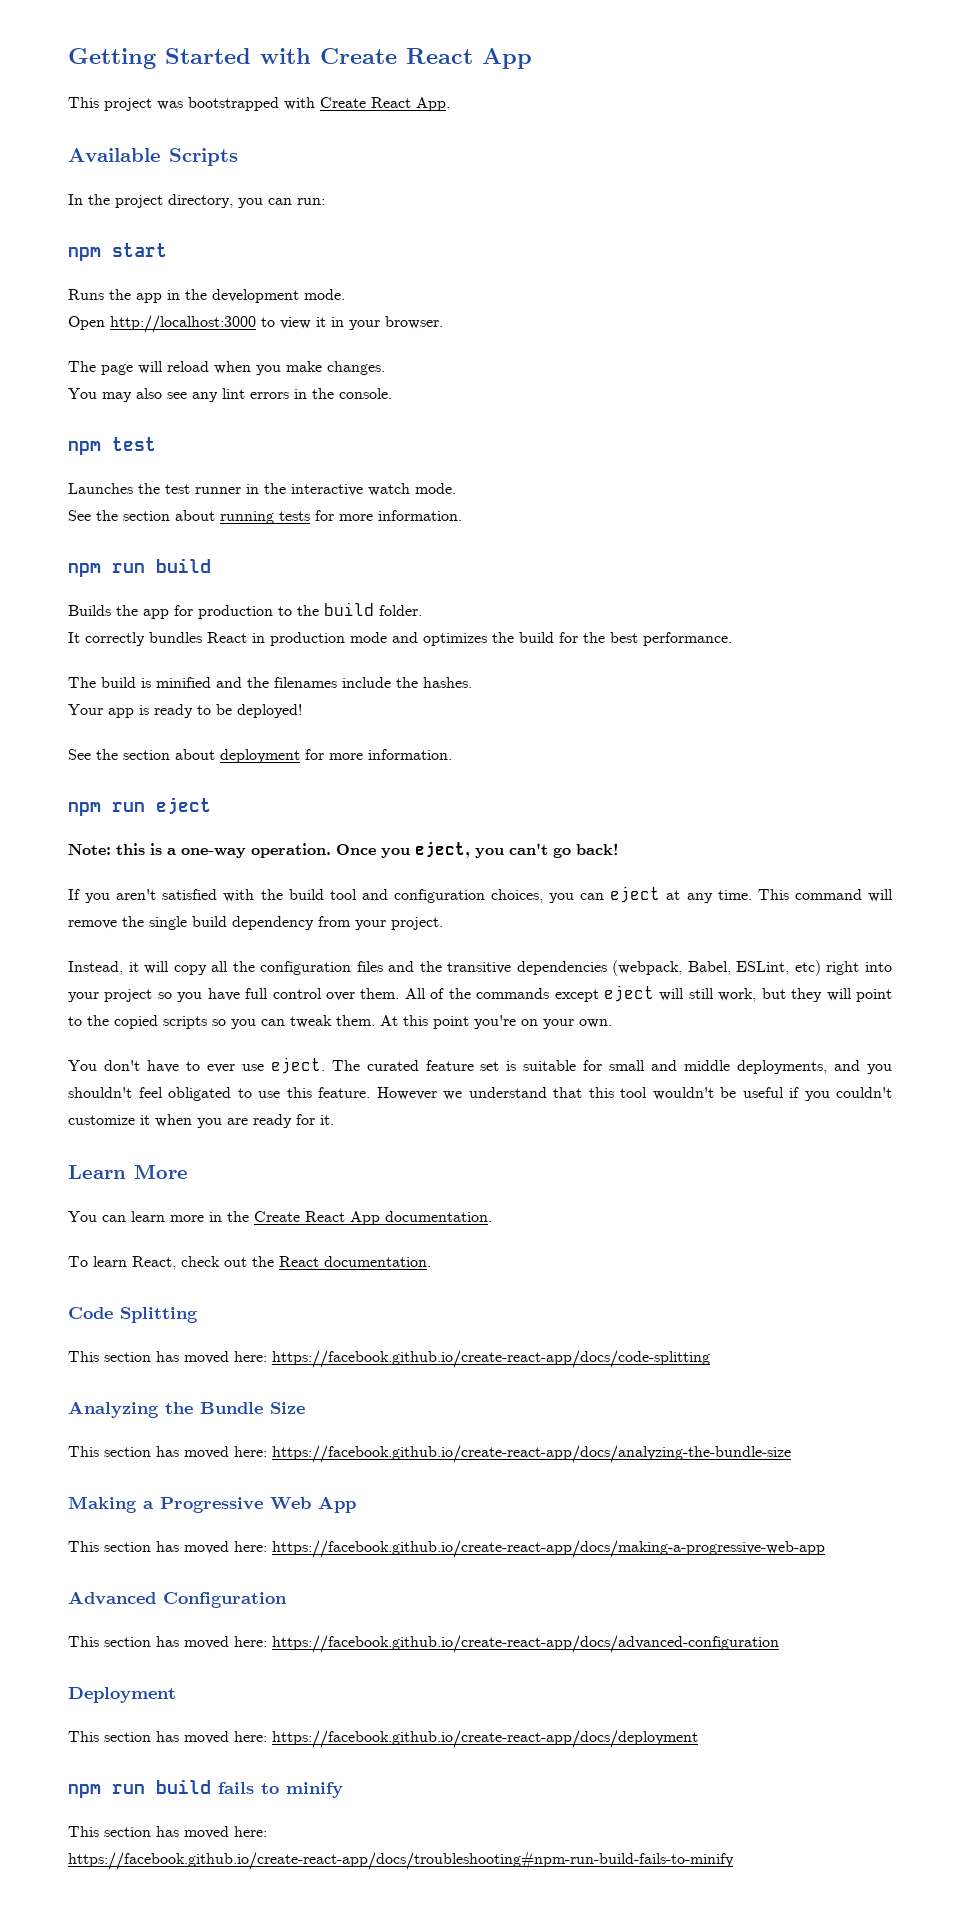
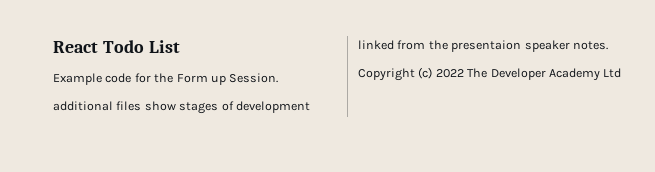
[68,48,532,69] [68,97,450,111] [68,148,238,166] [68,194,325,208] [68,243,167,261] [68,289,345,303] [68,315,443,333] [68,361,385,375] [68,388,392,402] [68,437,156,455] [68,483,456,496] [68,510,462,524] [68,558,211,577] [68,602,422,619] [68,632,732,646] [68,677,472,688] [68,704,302,718] [68,749,452,763] [68,797,211,816] [68,842,619,858] [68,886,893,903] [68,916,443,930] [68,960,892,976] [68,985,893,1002] [68,1015,612,1029] [68,1057,892,1074] [68,1087,892,1101] [68,1114,334,1128] [68,1164,188,1179] [68,1211,492,1225] [68,1256,431,1270] [68,1307,198,1323] [68,1350,710,1368] [68,1401,305,1418] [68,1445,791,1463] [68,1496,356,1513] [68,1540,825,1558] [68,1591,287,1608] [68,1635,779,1653] [68,1687,176,1703] [68,1730,698,1748] [68,1779,343,1798] [68,1826,267,1839] [68,1850,734,1870] Getting Started with Create React App // This project was bootstrapped with Create React App. // Available Scripts // In the project directory, you can run: // npm start // Runs the app in the development mode. // Open http://localhost:3000 to view it in your browser. // The page will reload when you make changes. // You may also see any lint errors in the console. // npm test // Launches the test runner in the interactive watch mode. // See the section about running tests for more information. // npm run build // Builds the app for production to the build folder. // It correctly bundles React in production mode and optimizes the build for the best performance. // The build is minified and the filenames include the hashes. // Your app is ready to be deployed! // See the section about deployment for more information. // npm run eject // Note: this is a one-way operation. Once you eject, you can't go back! // If you aren't satisfied with the build tool and configuration choices, you can eject at any time. This command will remove the single build dependency from your project. // Instead, it will copy all the configuration files and the transitive dependencies (webpack, Babel, ESLint, etc) right into your project so you have full control over them. All of the commands except eject will still work, but they will point to the copied scripts so you can tweak them. At this point you're on your own. // You don't have to ever use eject. The curated feature set is suitable for small and middle deployments, and you shouldn't feel obligated to use this feature. However we understand that this tool wouldn't be useful if you couldn't customize it when you are ready for it. // Learn More // You can learn more in the Create React App documentation. // To learn React, check out the React documentation. // Code Splitting // This section has moved here: https://facebook.github.io/create-react-app/docs/code-splitting // Analyzing the Bundle Size // This section has moved here: https://facebook.github.io/create-react-app/docs/analyzing-the-bundle-size // Making a Progressive Web App // This section has moved here: https://facebook.github.io/create-react-app/docs/making-a-progressive-web-app // Advanced Configuration // This section has moved here: https://facebook.github.io/create-react-app/docs/advanced-configuration // Deployment // This section has moved here: https://facebook.github.io/create-react-app/docs/deployment // npm run build fails to minify // This section has moved here: https://facebook.github.io/create-react-app/docs/troubleshooting#npm-run-build-fails-to-minify -> [53,40,180,53] [53,73,279,85] [53,101,310,114] [358,40,608,52] [358,67,622,81] React Todo List // Example code for the Form up Session. // additional files show stages of development linked from the presentaion speaker notes. // Copyright (c) 2022 The Developer Academy Ltd

